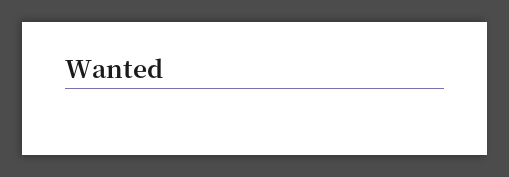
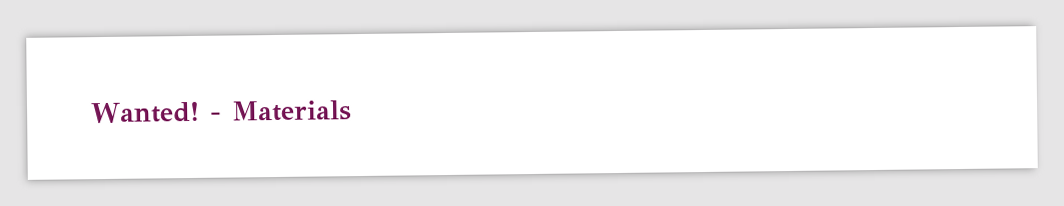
[65,58,163,78] Wanted -> [90,100,352,124] Wanted! - Materials

